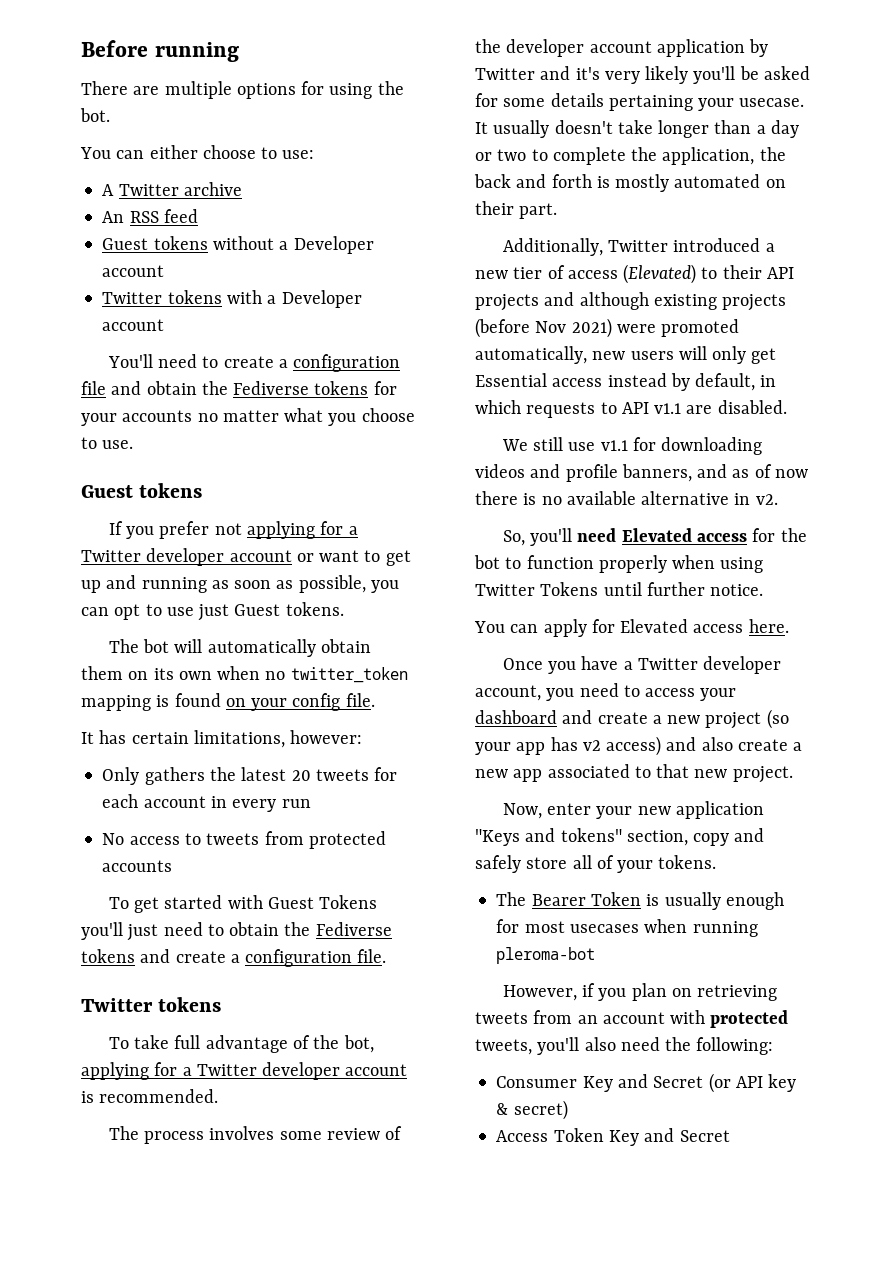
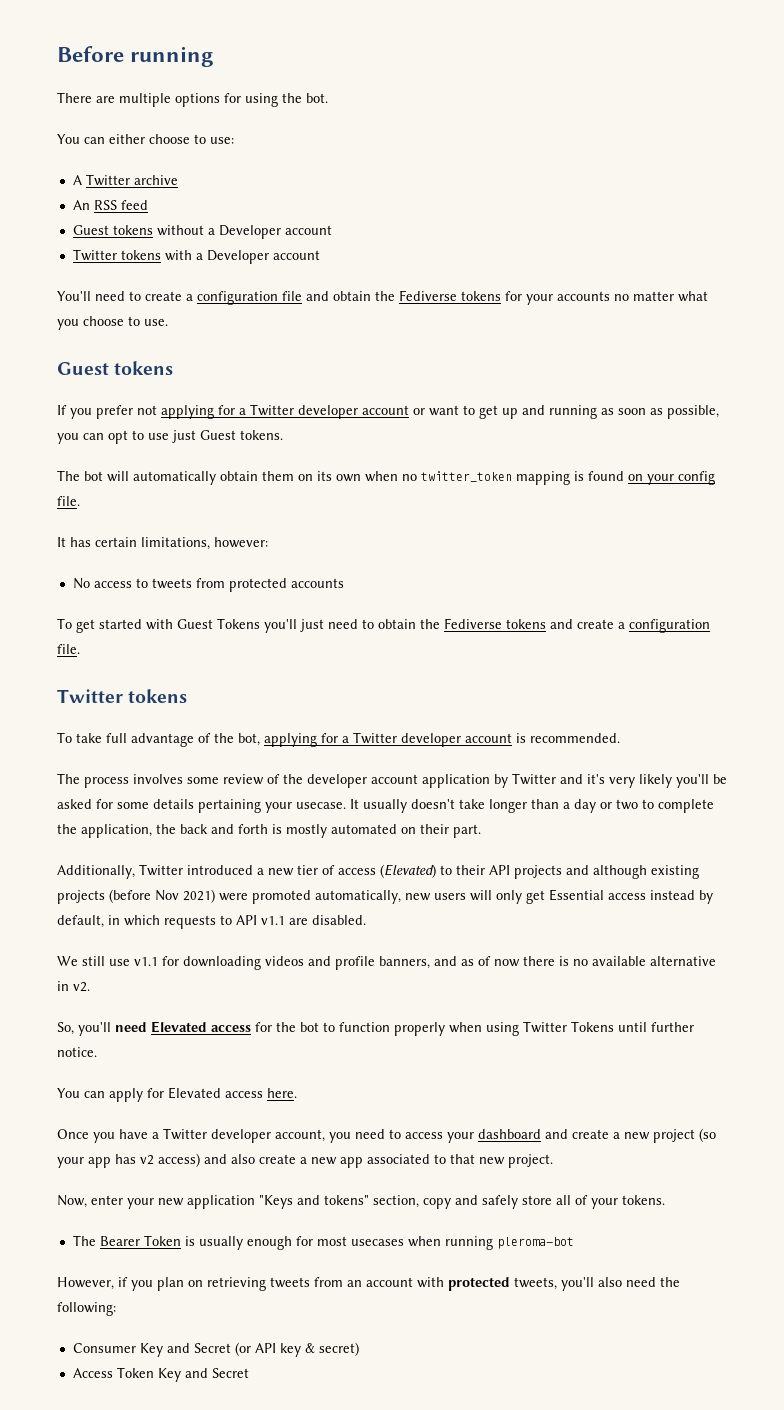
[102,767,398,785] [102,794,311,812] // Only gathers the latest 20 tweets for each account in every run -> (268, 542) none

